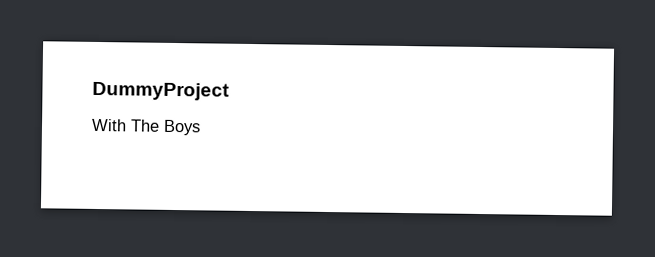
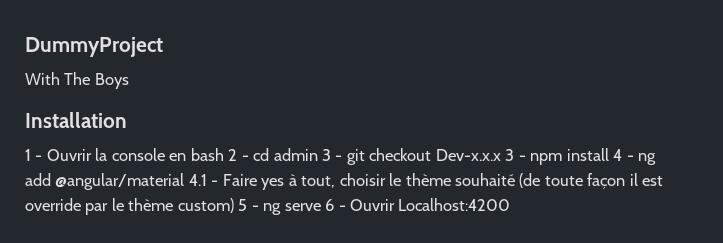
(201, 127) none -> [25,112,127,128] [25,148,657,165] [25,173,664,190] [25,198,511,215] // Installation // 1 - Ouvrir la console en bash 2 - cd admin 3 - git checkout Dev-x.x.x 3 - npm install 4 - ng add @angular/material 4.1 - Faire yes à tout, choisir le thème souhaité (de toute façon il est override par le thème custom) 5 - ng serve 6 - Ouvrir Localhost:4200

